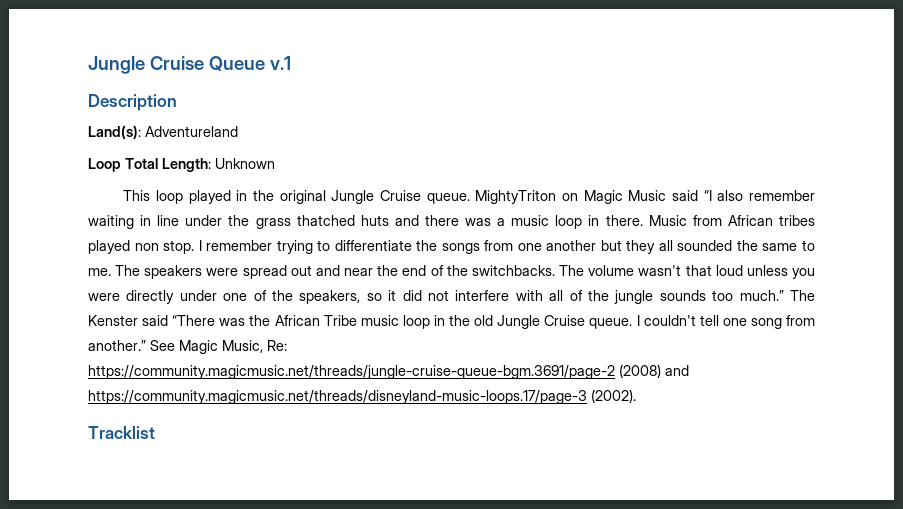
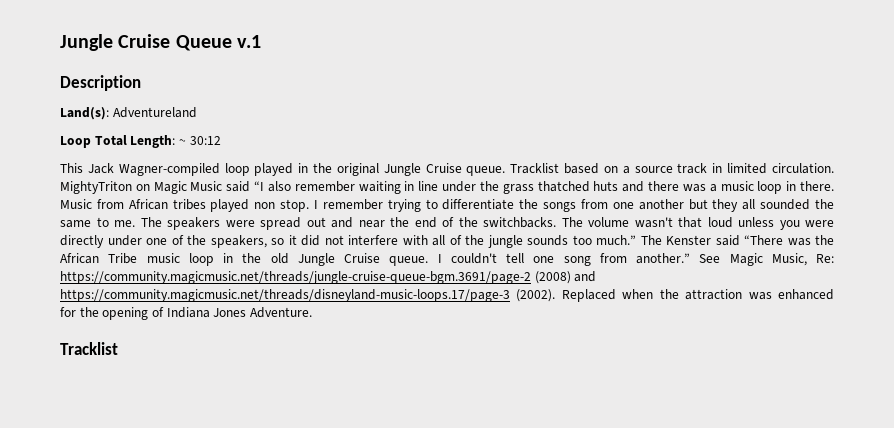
[215,158,275,169] Unknown -> [178,136,221,145] ~ 30:12
(151, 195) none -> [87,163,220,176] Jack Wagner-compiled
(470, 198) none -> [510,163,835,174] Tracklist based on a source track in limited circulation.
(636, 396) none -> [561,289,835,302] [60,307,312,320] Replaced when the attraction was enhanced for the opening of Indiana Jones Adventure.

